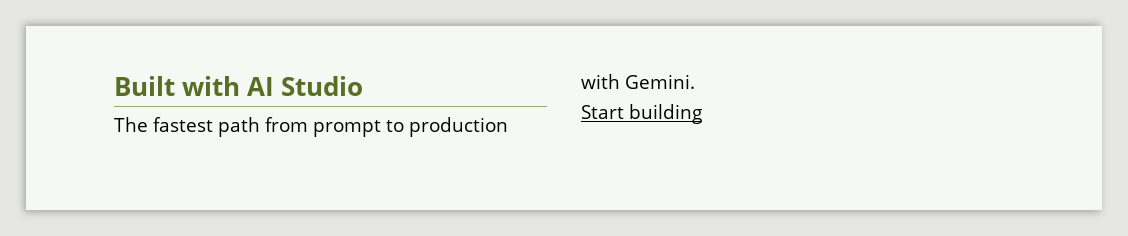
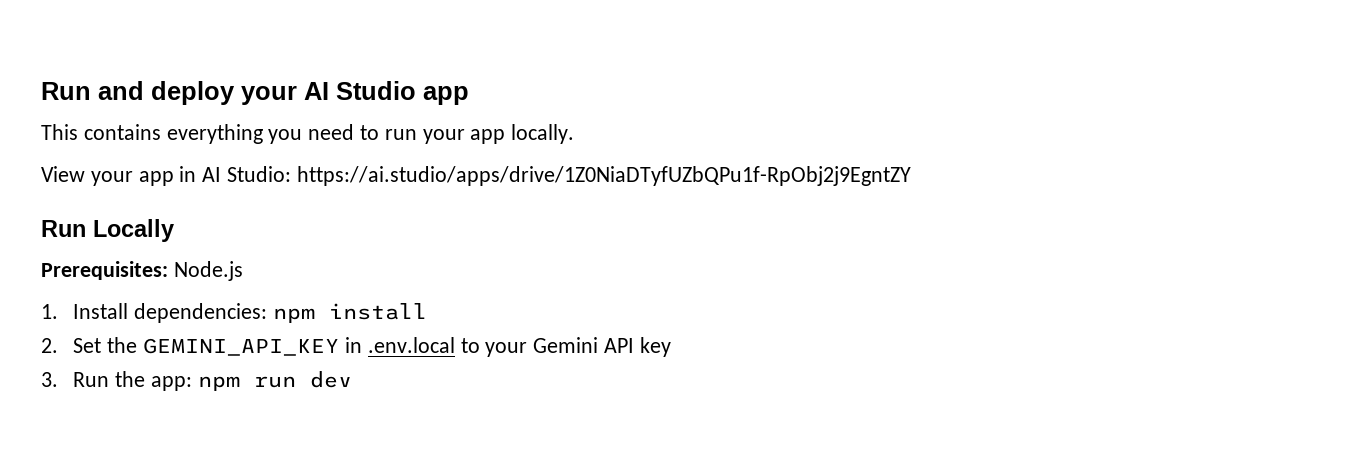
[114,76,364,96] [114,117,508,137] [581,74,695,89] [581,104,702,124] Built with AI Studio // The fastest path from prompt to production with Gemini. // Start building -> [41,81,469,105] [41,124,575,144] [41,166,911,186] [41,219,174,242] [41,261,243,281] [41,303,428,323] [41,337,671,357] [41,371,352,391] Run and deploy your AI Studio app // This contains everything you need to run your app locally. // View your app in AI Studio: https://ai.studio/apps/drive/1Z0NiaDTyfUZbQPu1f-RpObj2j9EgntZY // Run Locally // Prerequisites: Node.js // 1. Install dependencies: npm install // 2. Set the GEMINI_API_KEY in .env.local to your Gemini API key // 3. Run the app: npm run dev

